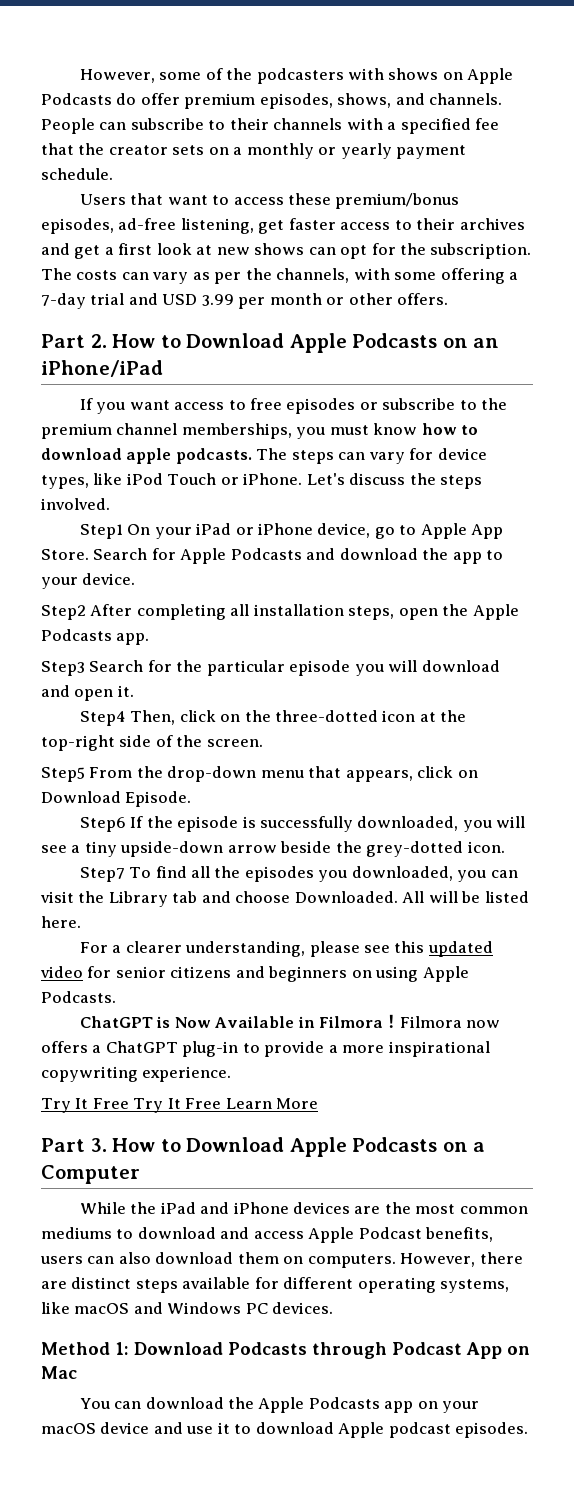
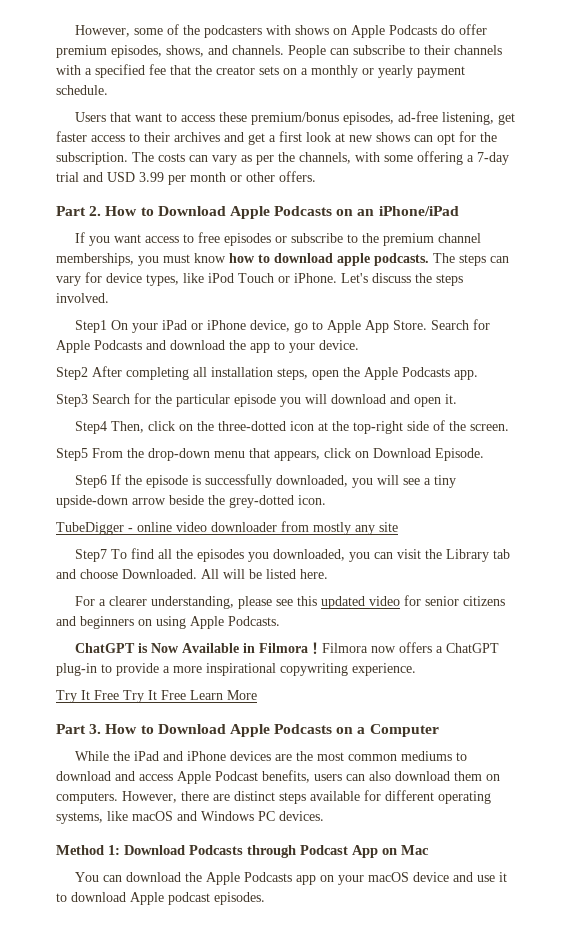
(505, 847) none -> [56,521,398,535] // TubeDigger - online video downloader from mostly any site

